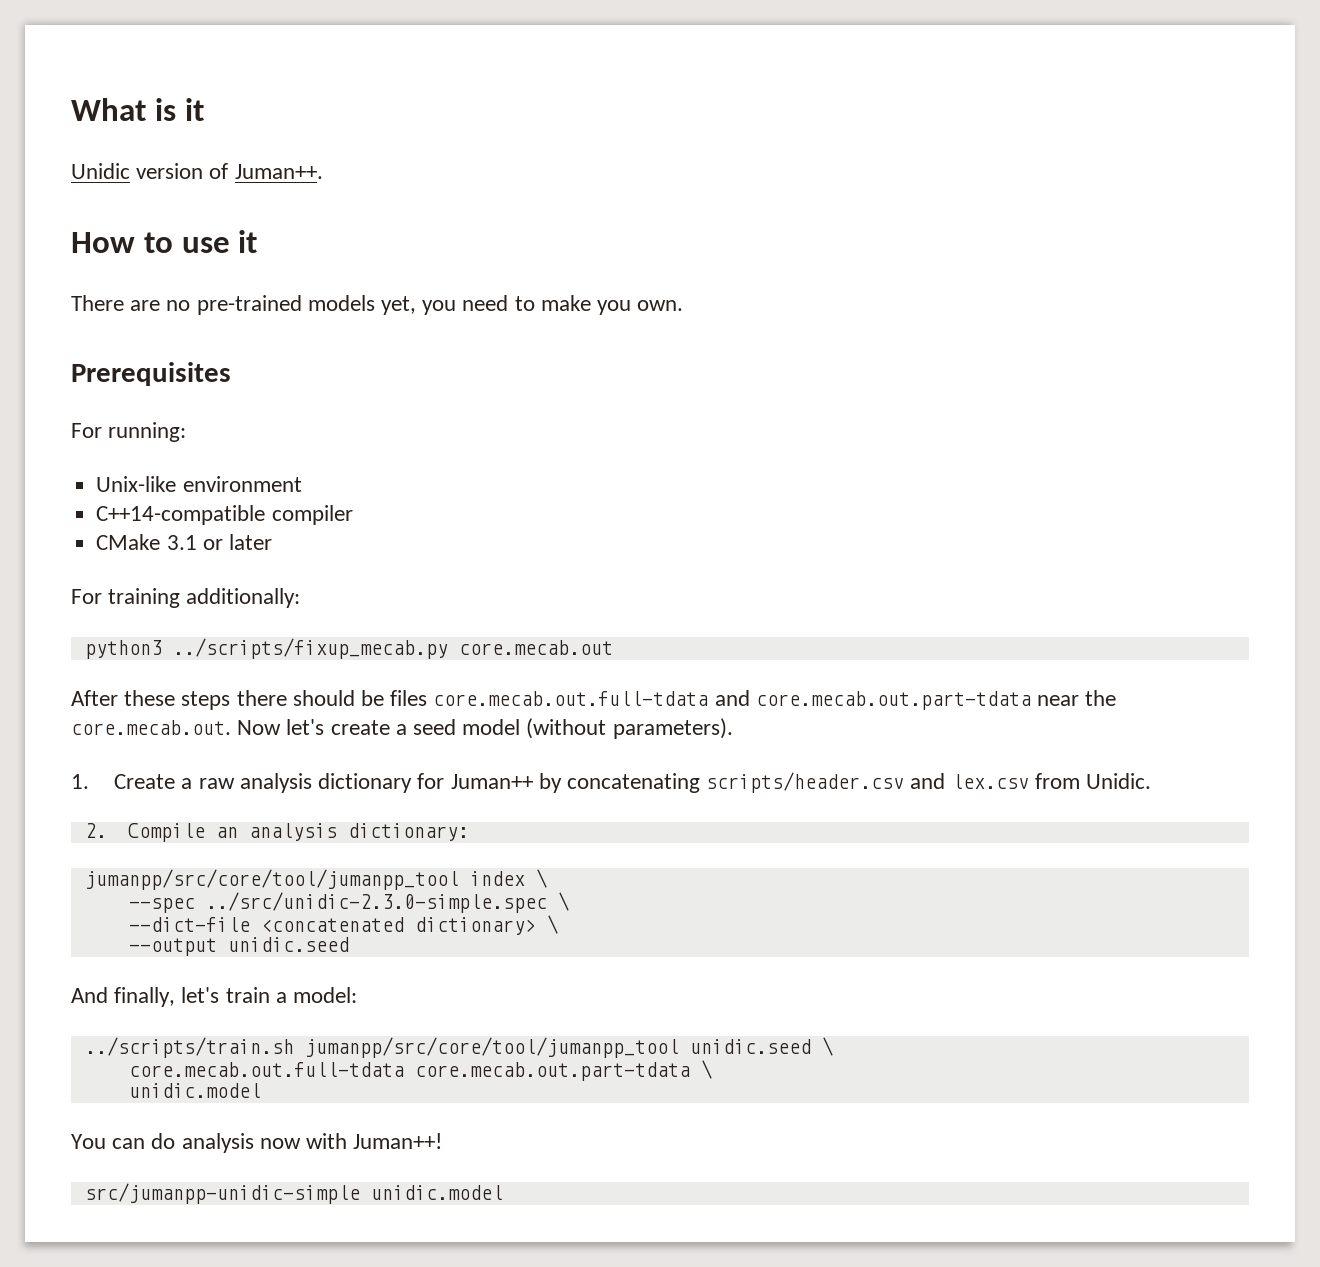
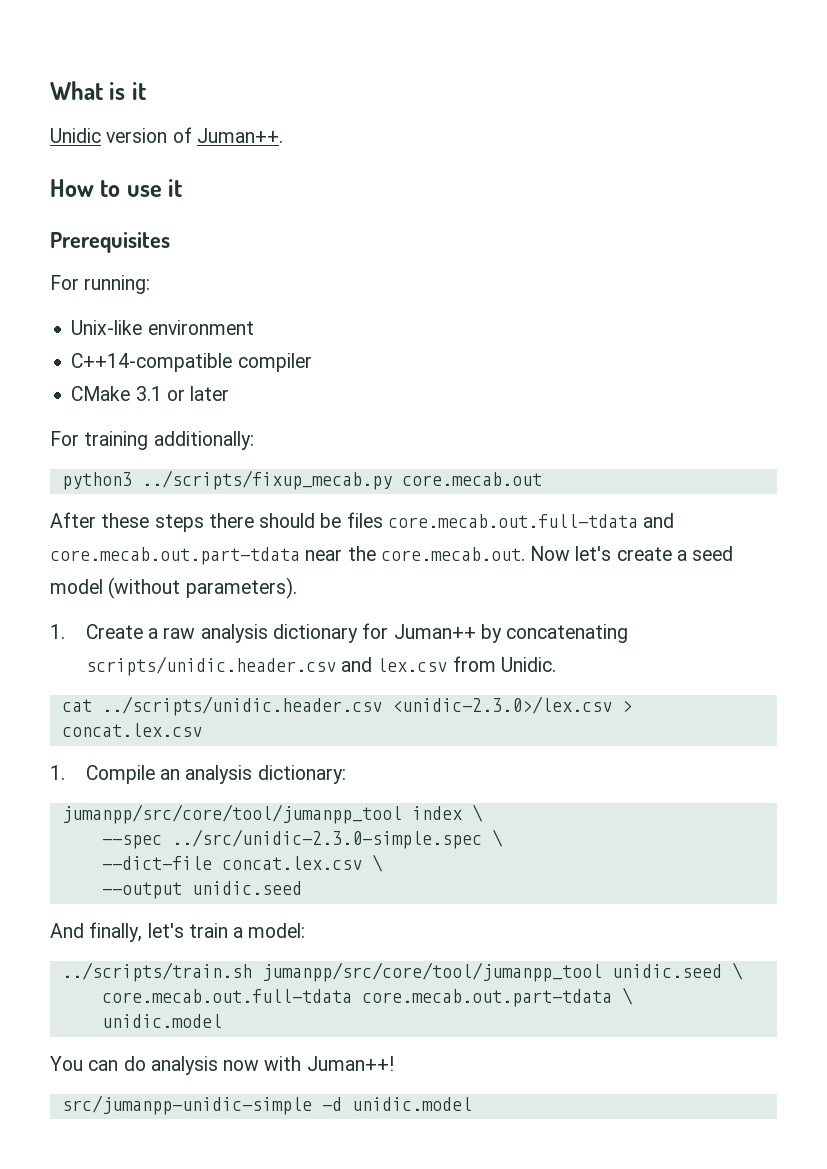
[71,295,684,315] // There are no pre-trained models yet, you need to make you own. -> (183, 188) none
[706,772,905,793] scripts/header.csv -> [85,656,336,676] scripts/unidic.header.csv
[84,823,107,838] 2. -> [61,696,632,716] [61,723,202,737] [50,765,65,780] cat ../scripts/unidic.header.csv <unidic-2.3.0>/lex.csv > concat.lex.csv // 1.
[260,917,536,935] <concatenated dictionary> -> [221,856,362,870] concat.lex.csv
(360, 1193) none -> [321,1097,342,1111] -d

